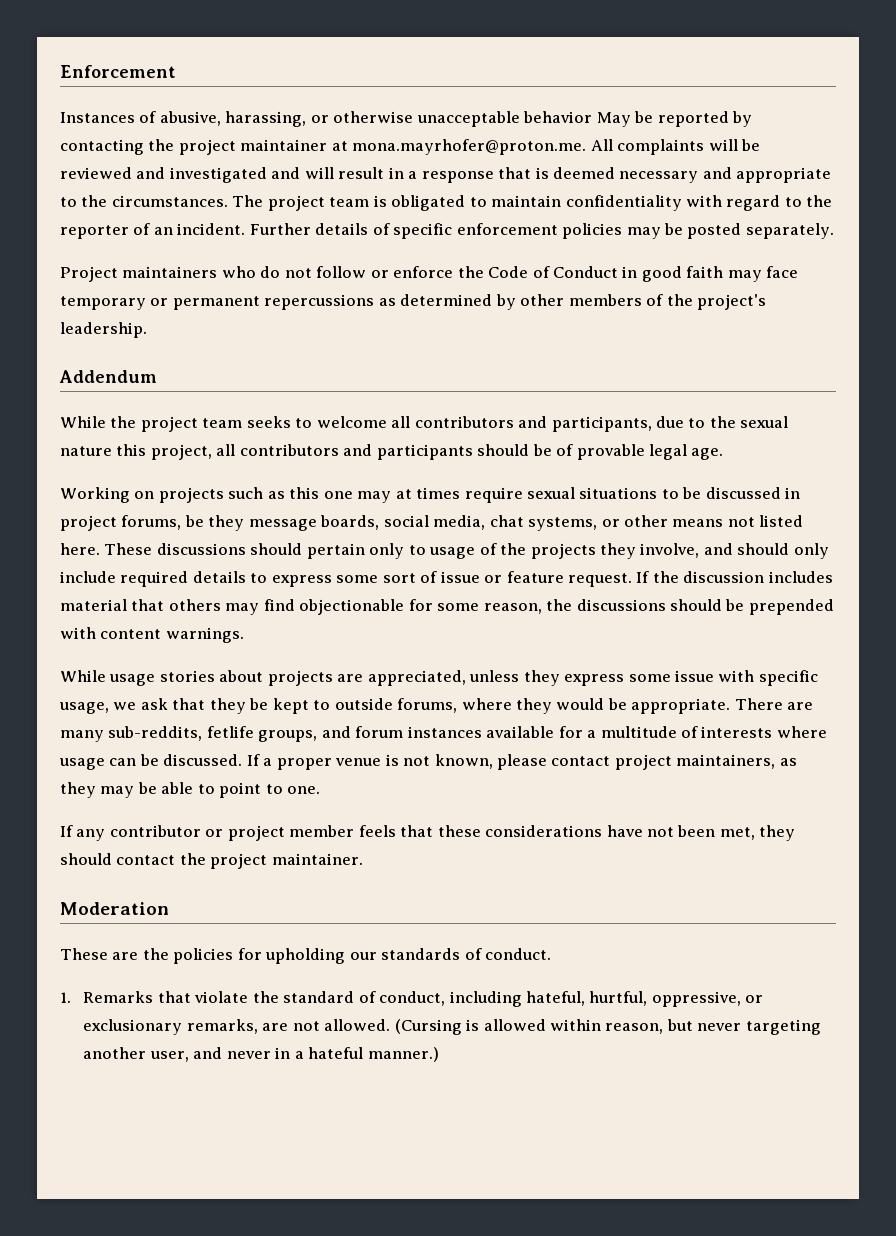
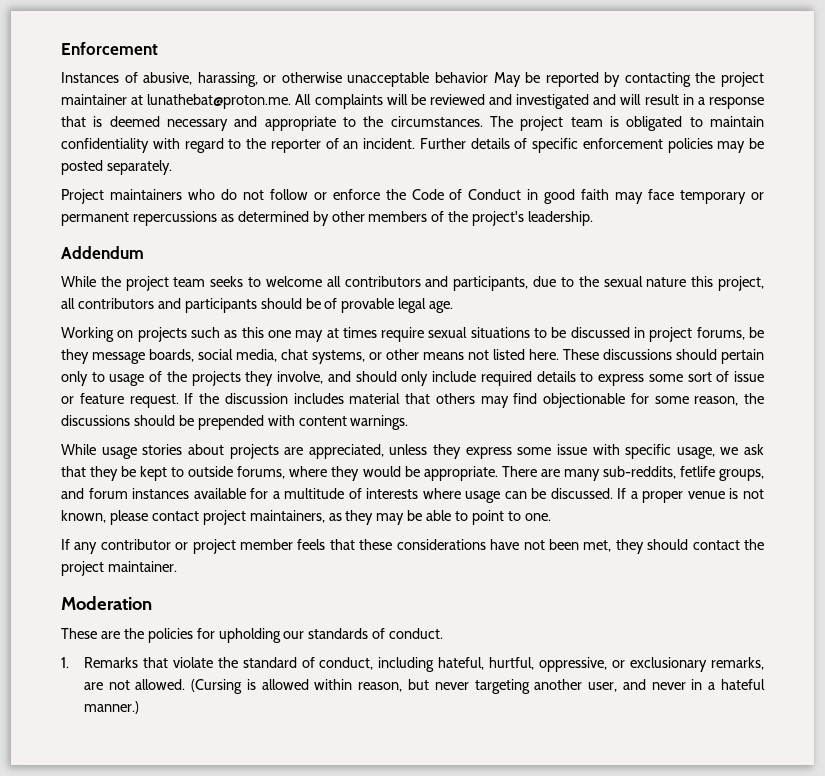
[352,139,587,155] mona.mayrhofer@proton.me. -> [147,94,292,109] lunathebat@proton.me.

